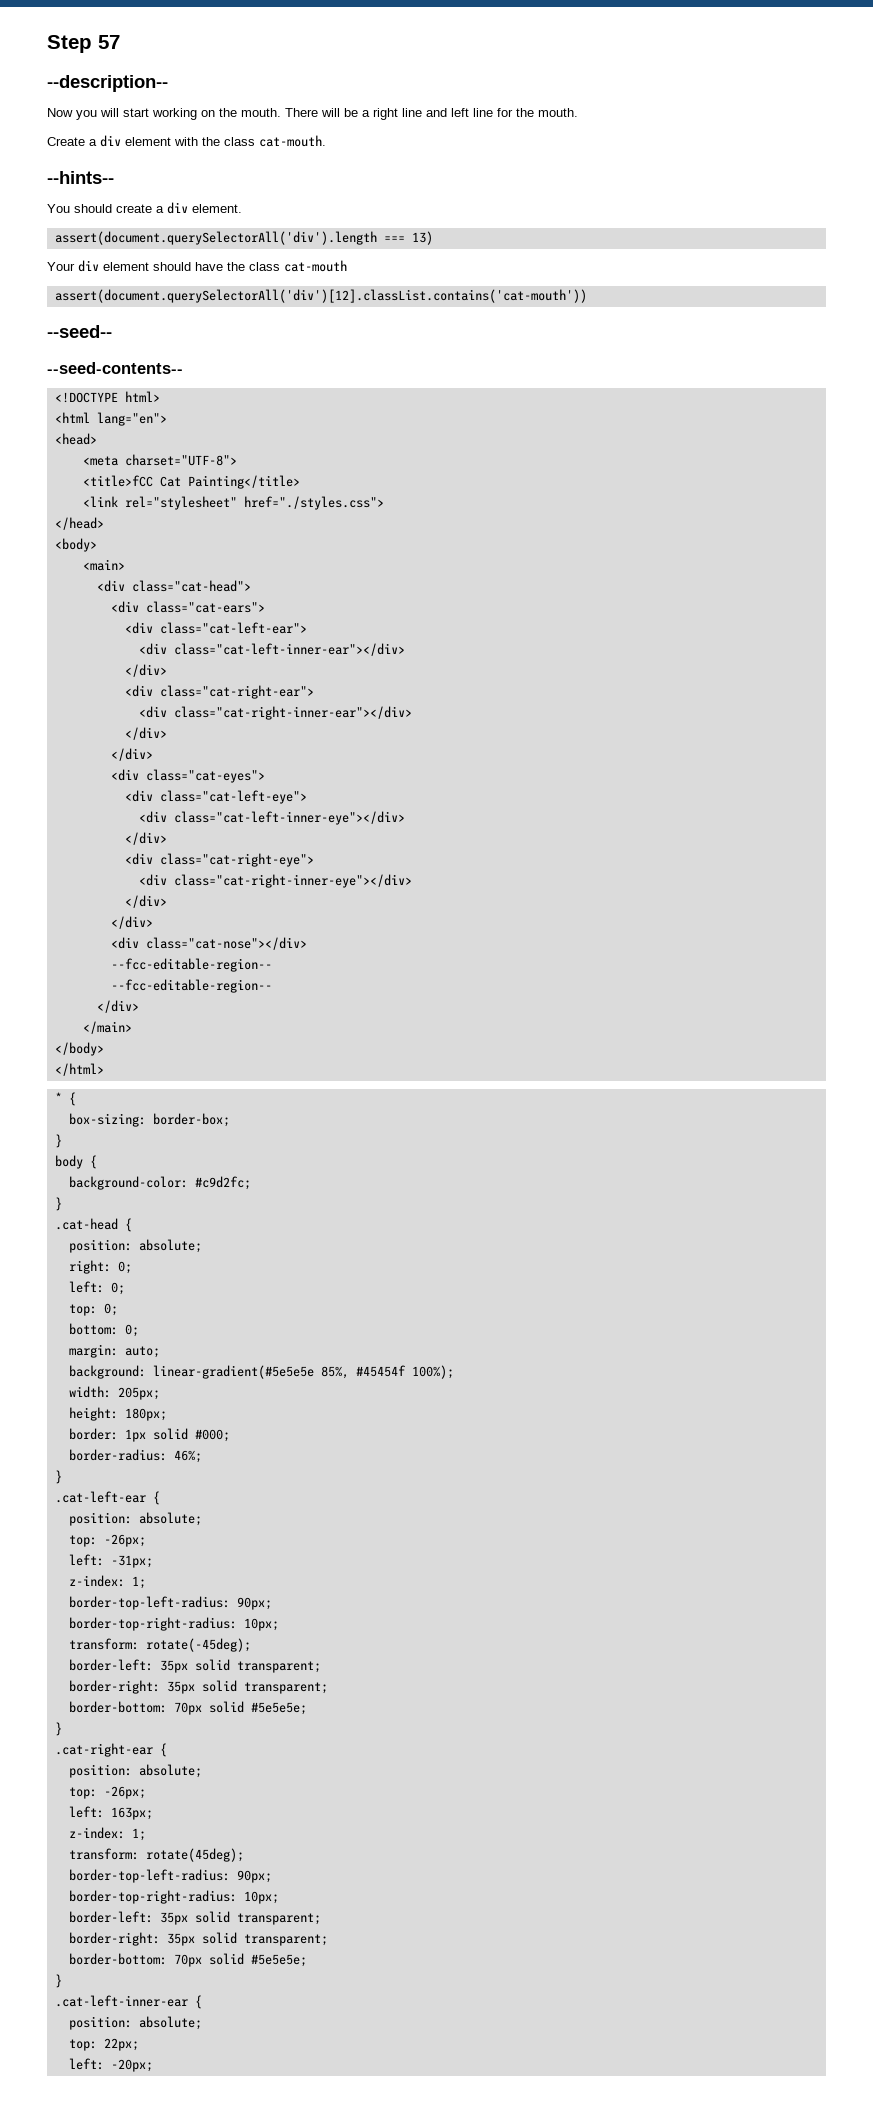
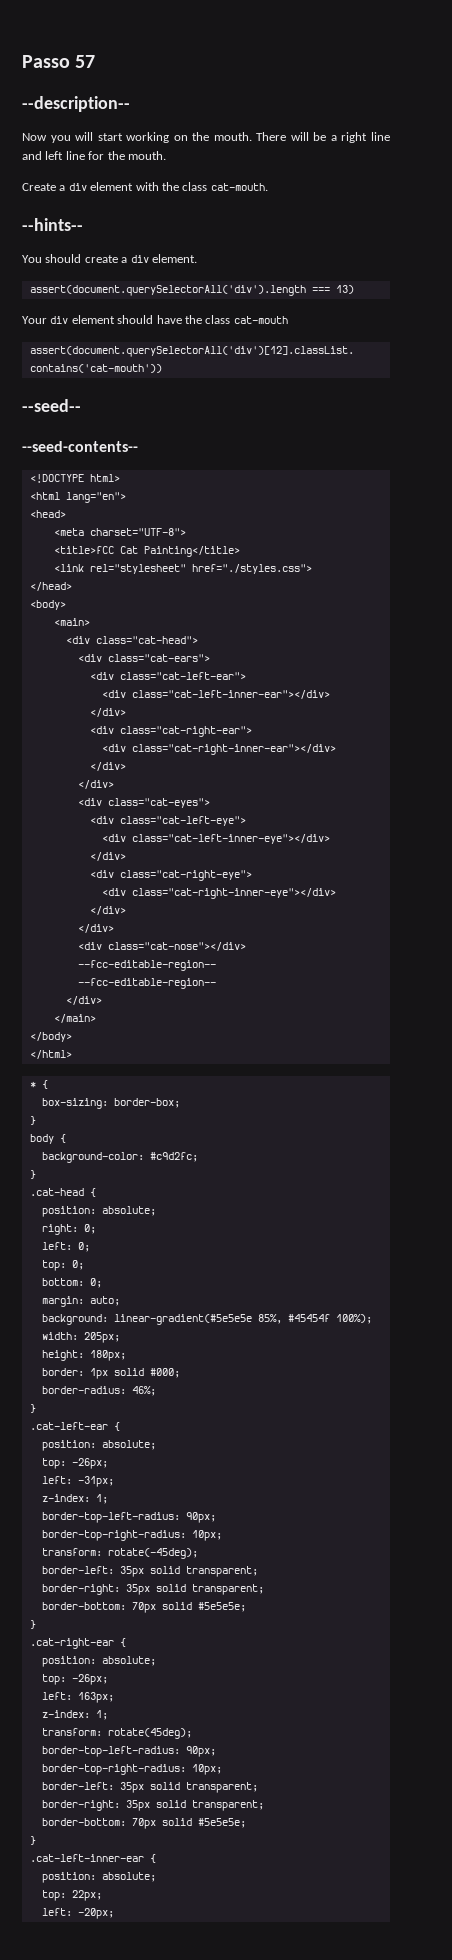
[47,35,92,53] Step -> [22,55,70,68] Passo

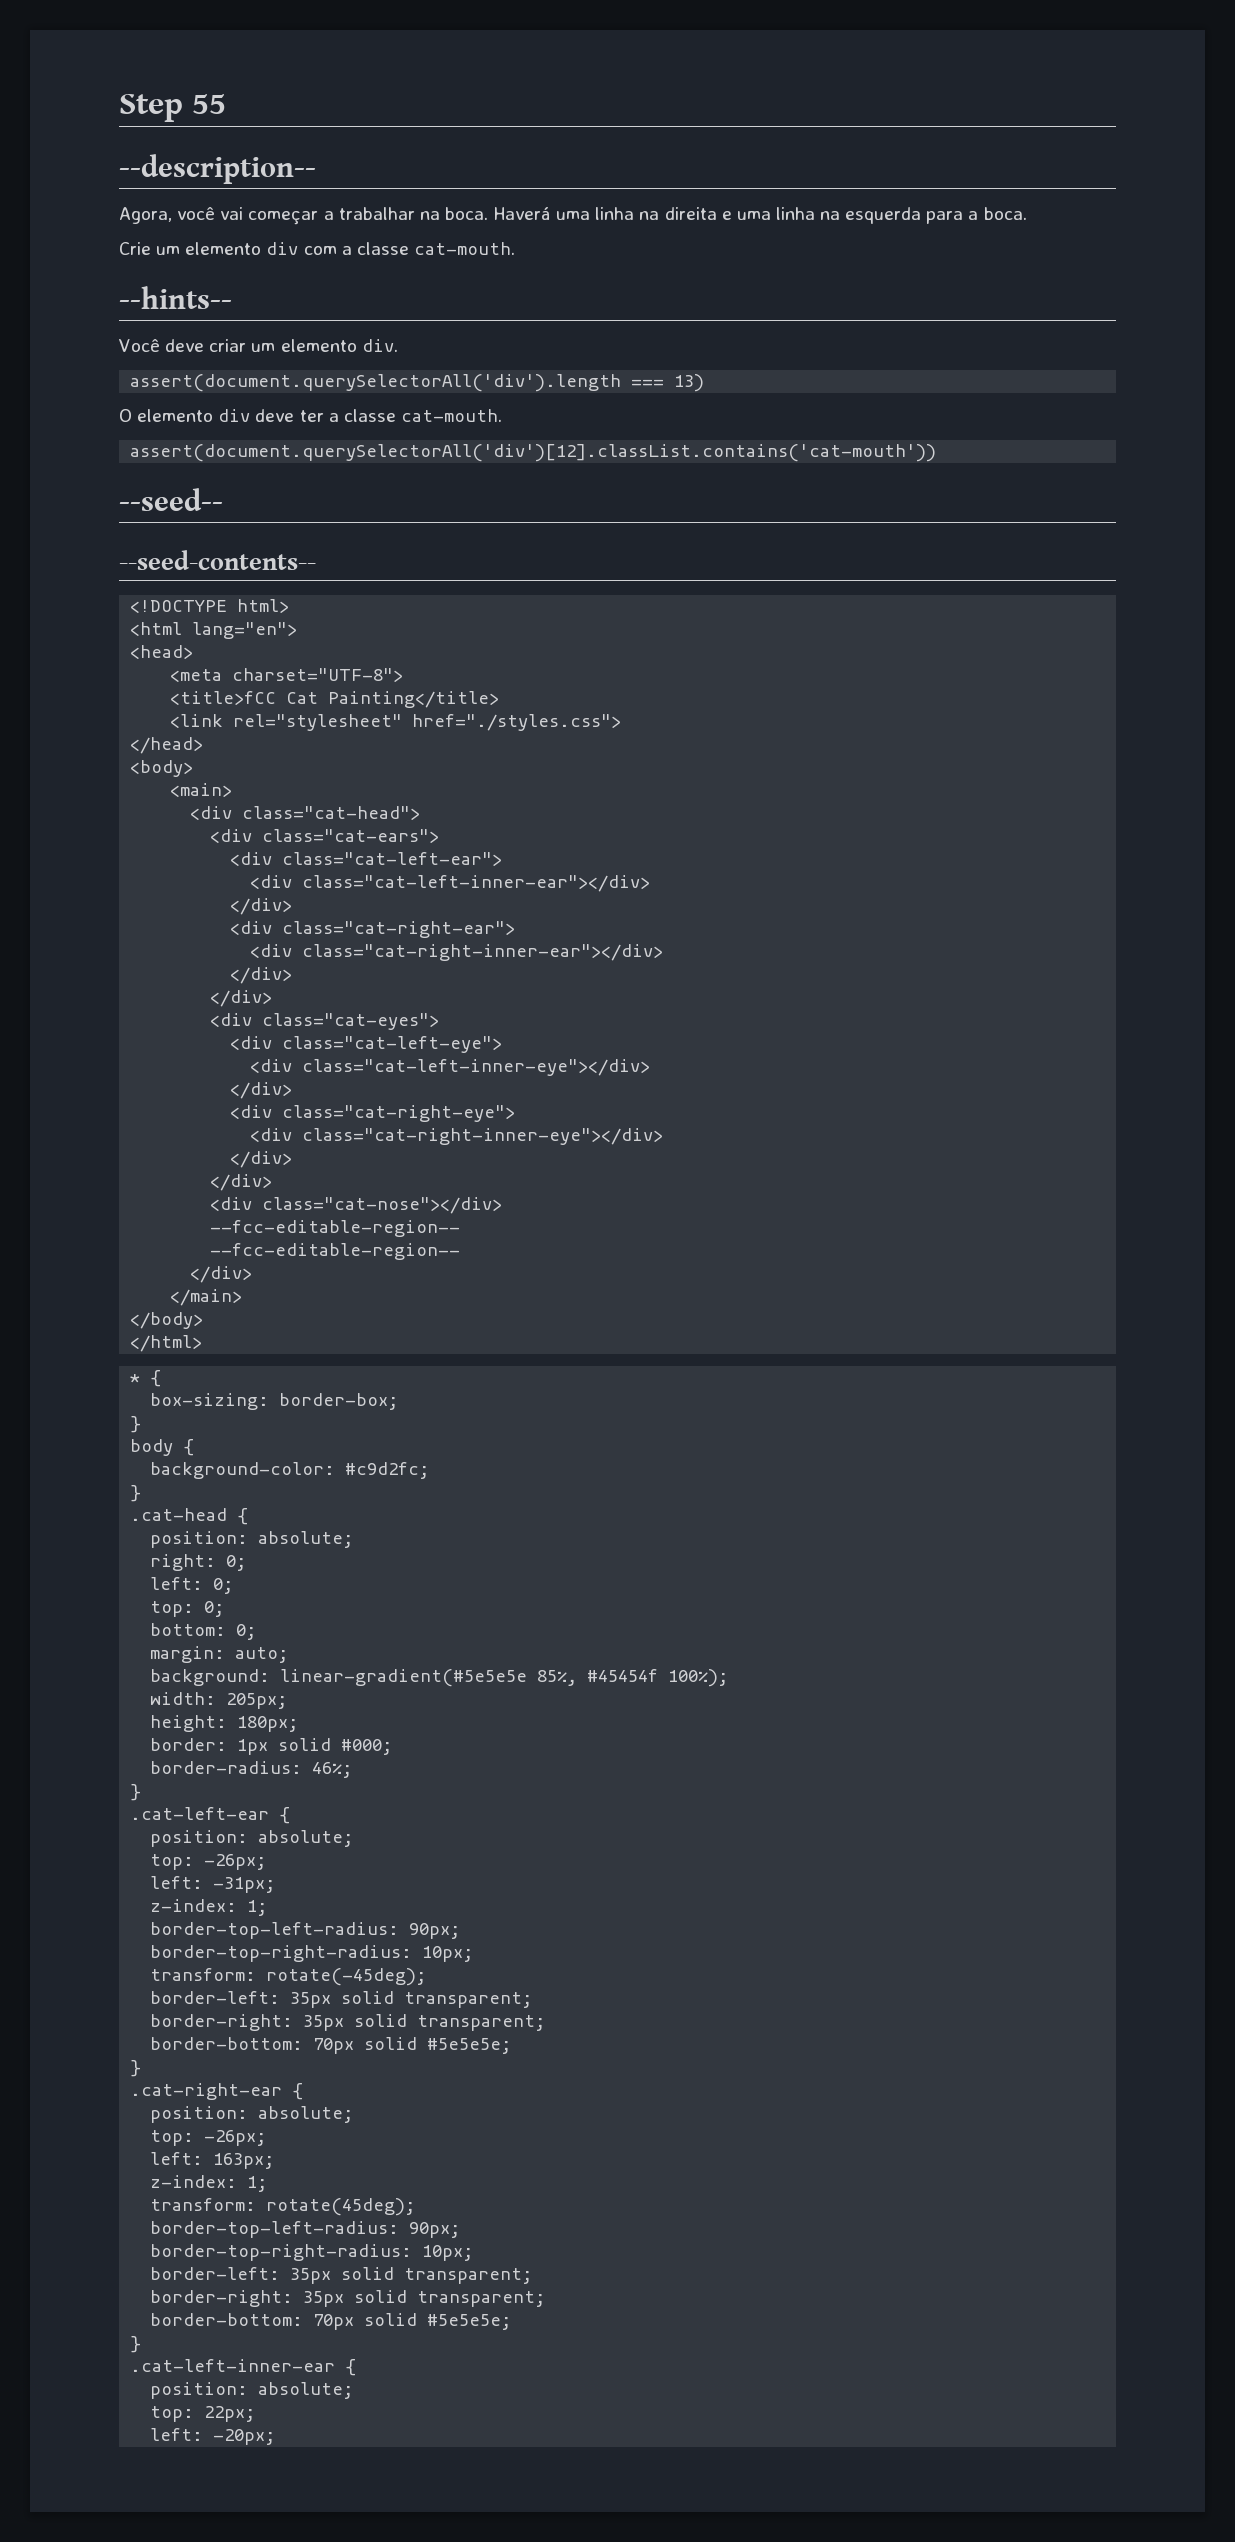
[22,55,96,68] Passo 57 -> [119,94,226,122] Step 55
[22,132,391,143] [22,151,166,160] [22,182,268,191] [22,218,83,231] [22,254,197,263] [29,285,354,296] [22,315,288,324] Now you will start working on the mouth. There will be a right line and left line for the mouth. // Create a div element with the class cat-mouth. // --hints-- // You should create a div element. // assert(document.querySelectorAll('div').length === 13) // Your div element should have the class cat-mouth -> [119,207,1027,225] [119,242,515,255] [119,286,232,309] [119,339,398,352] [130,374,705,392] [119,409,502,422] Agora, você vai começar a trabalhar na boca. Haverá uma linha na direita e uma linha na esquerda para a boca. // Crie um elemento div com a classe cat-mouth. // --hints-- // Você deve criar um elemento div. // assert(document.querySelectorAll('div').length === 13) // O elemento div deve ter a classe cat-mouth.

